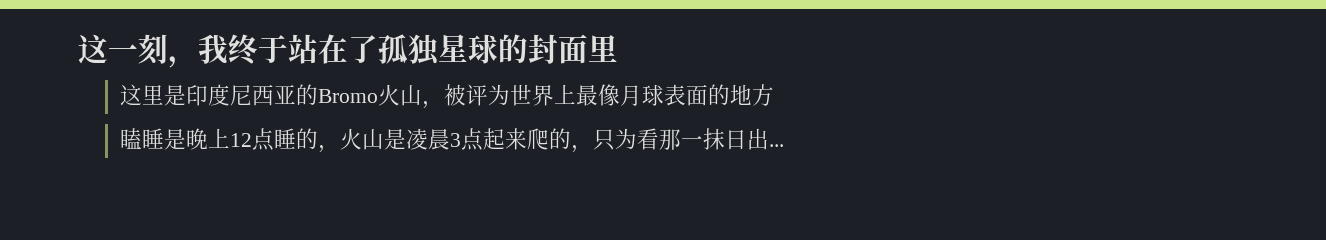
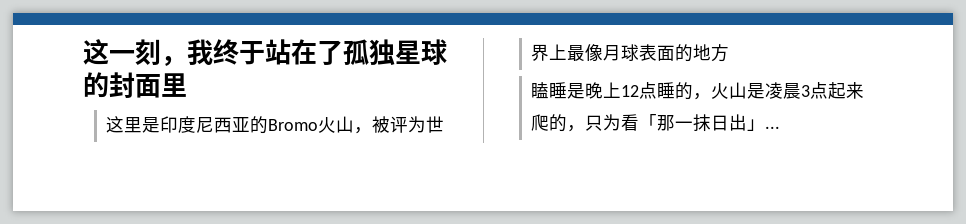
(659, 139) none -> [639,114,658,129] 「
(769, 139) none -> [747,119,766,131] 」

